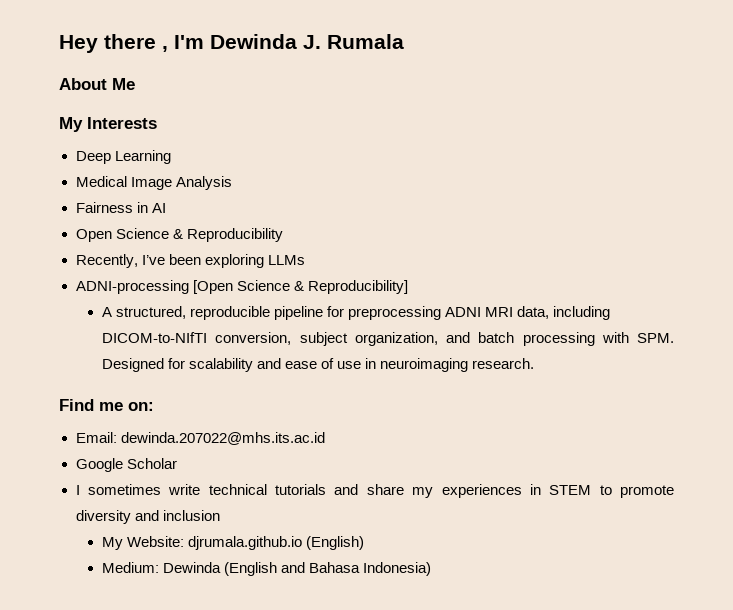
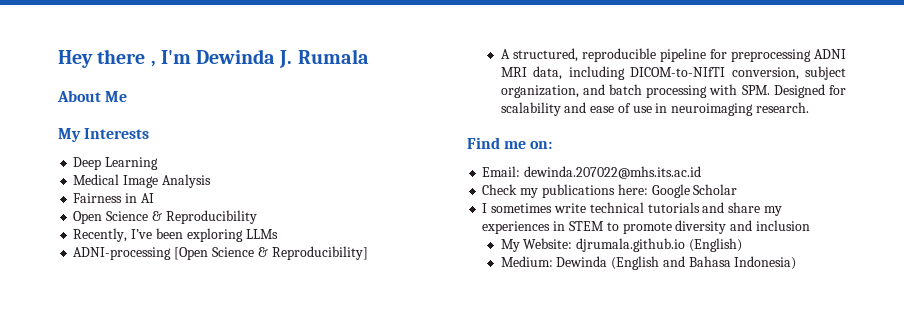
(325, 438) none -> [482,184,648,198] Check my publications here:

